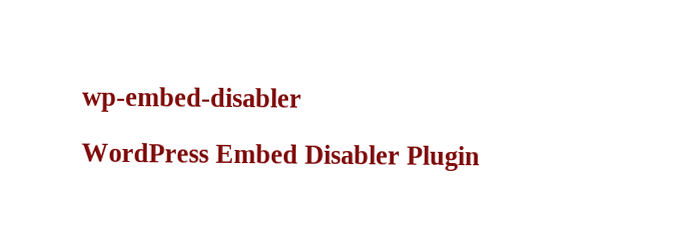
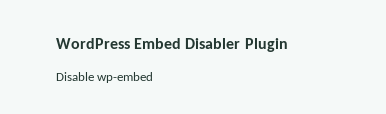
[82,86,302,114] wp-embed-disabler // -> (56, 43) none
(481, 158) none -> [56,72,154,83] // Disable wp-embed

